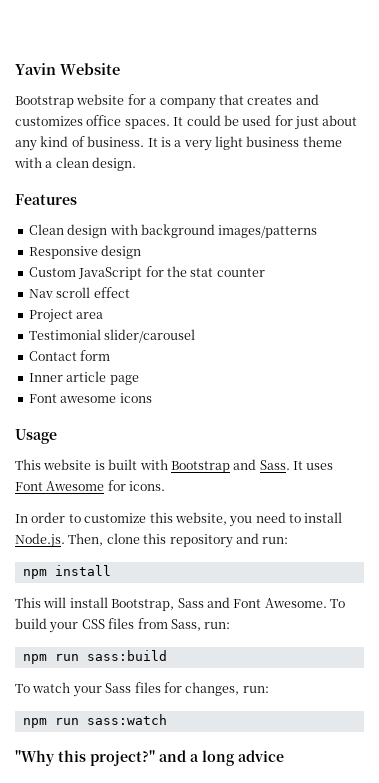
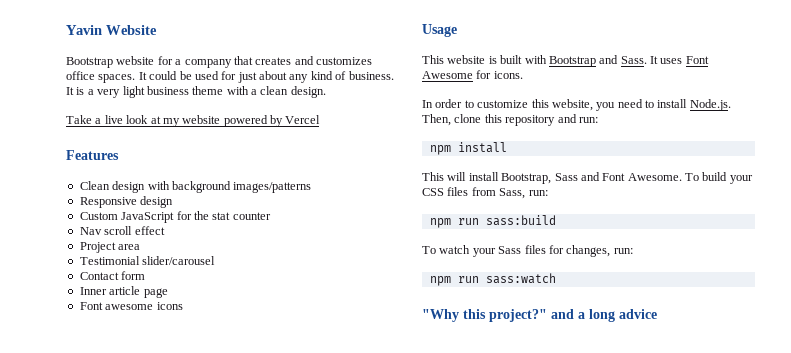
(137, 164) none -> [66,115,321,127] // Take a live look at my website powered by Vercel

